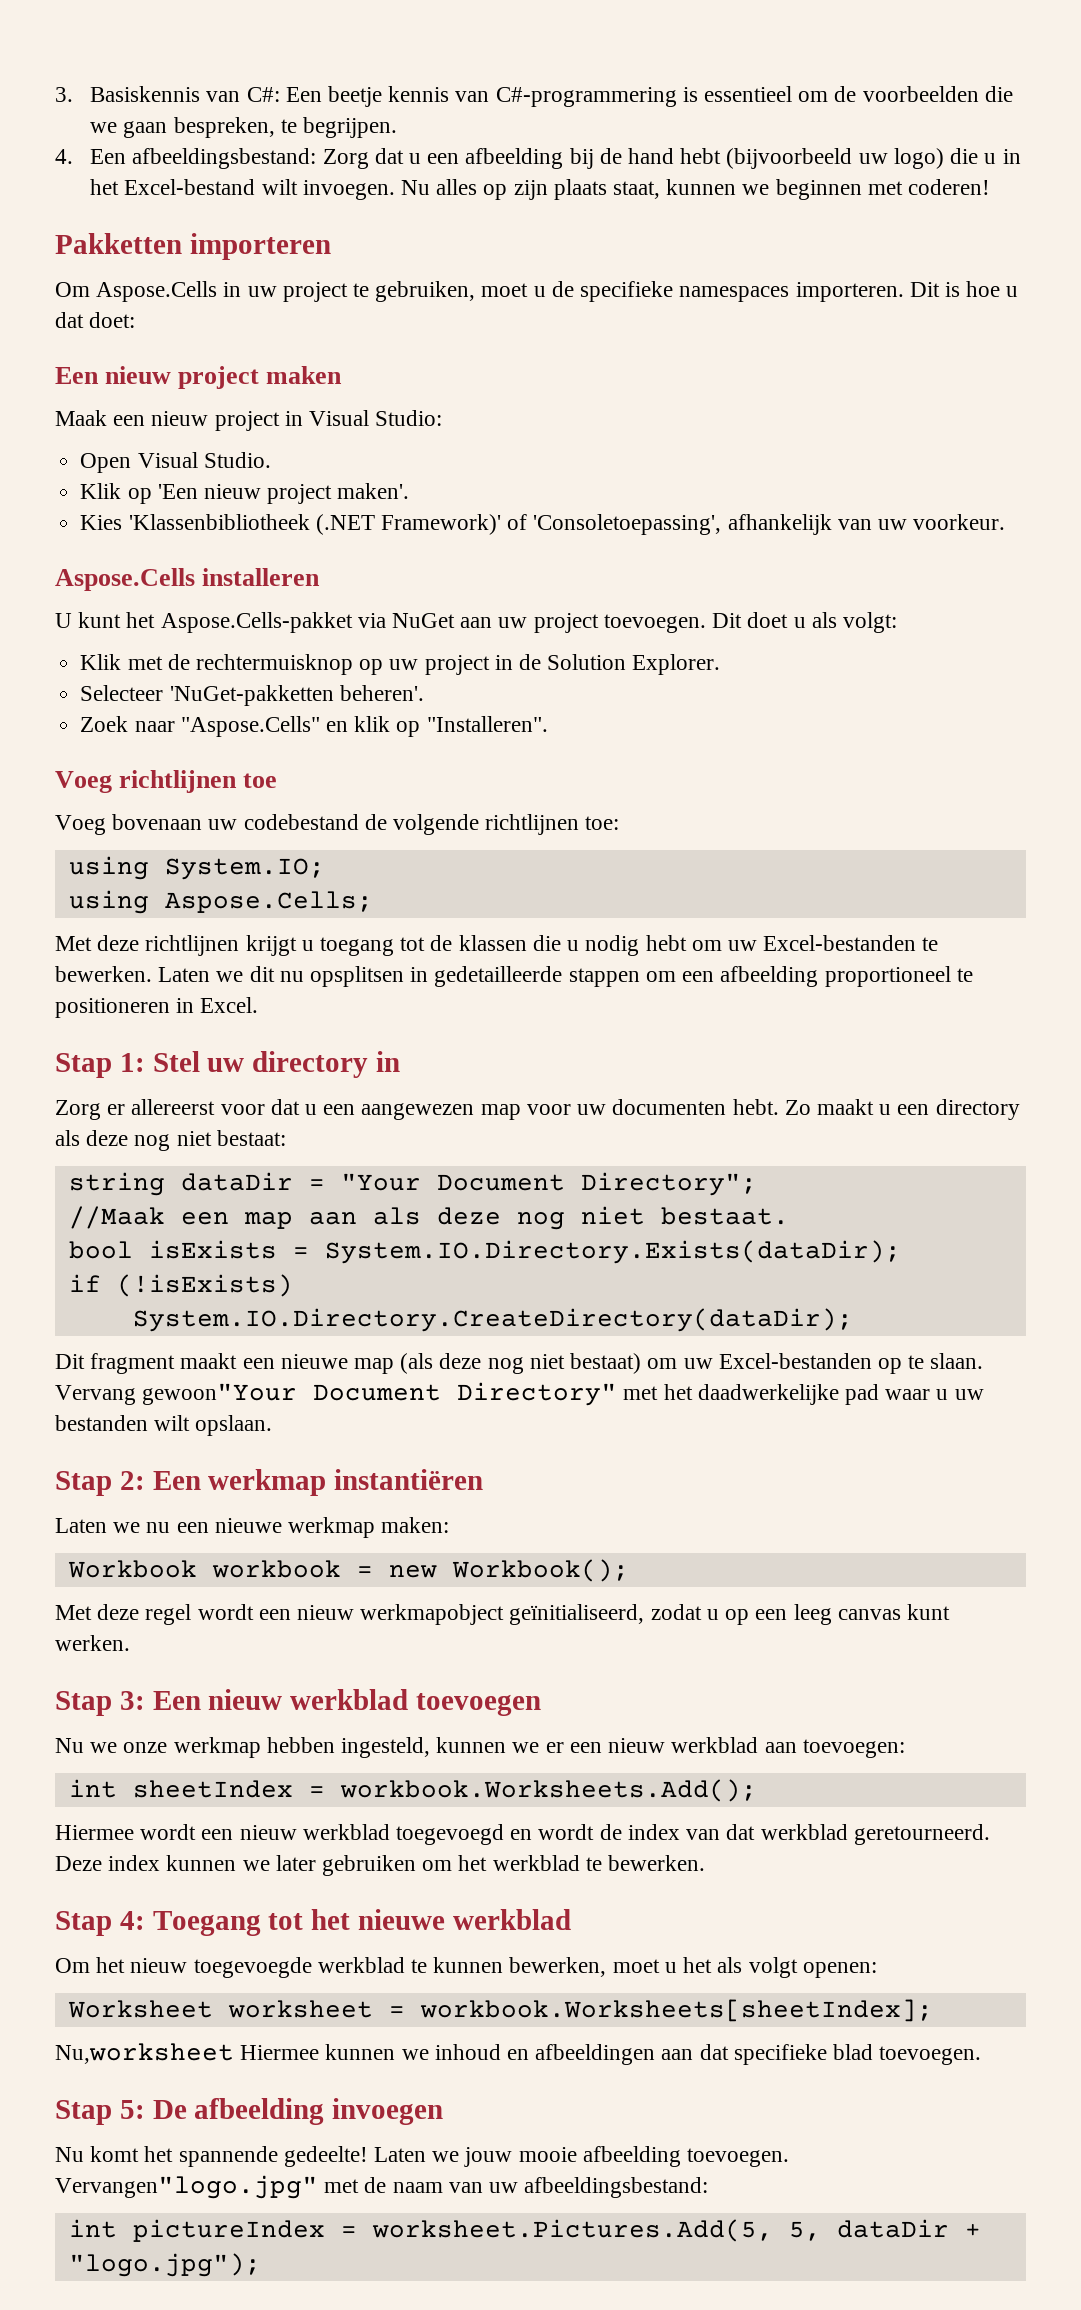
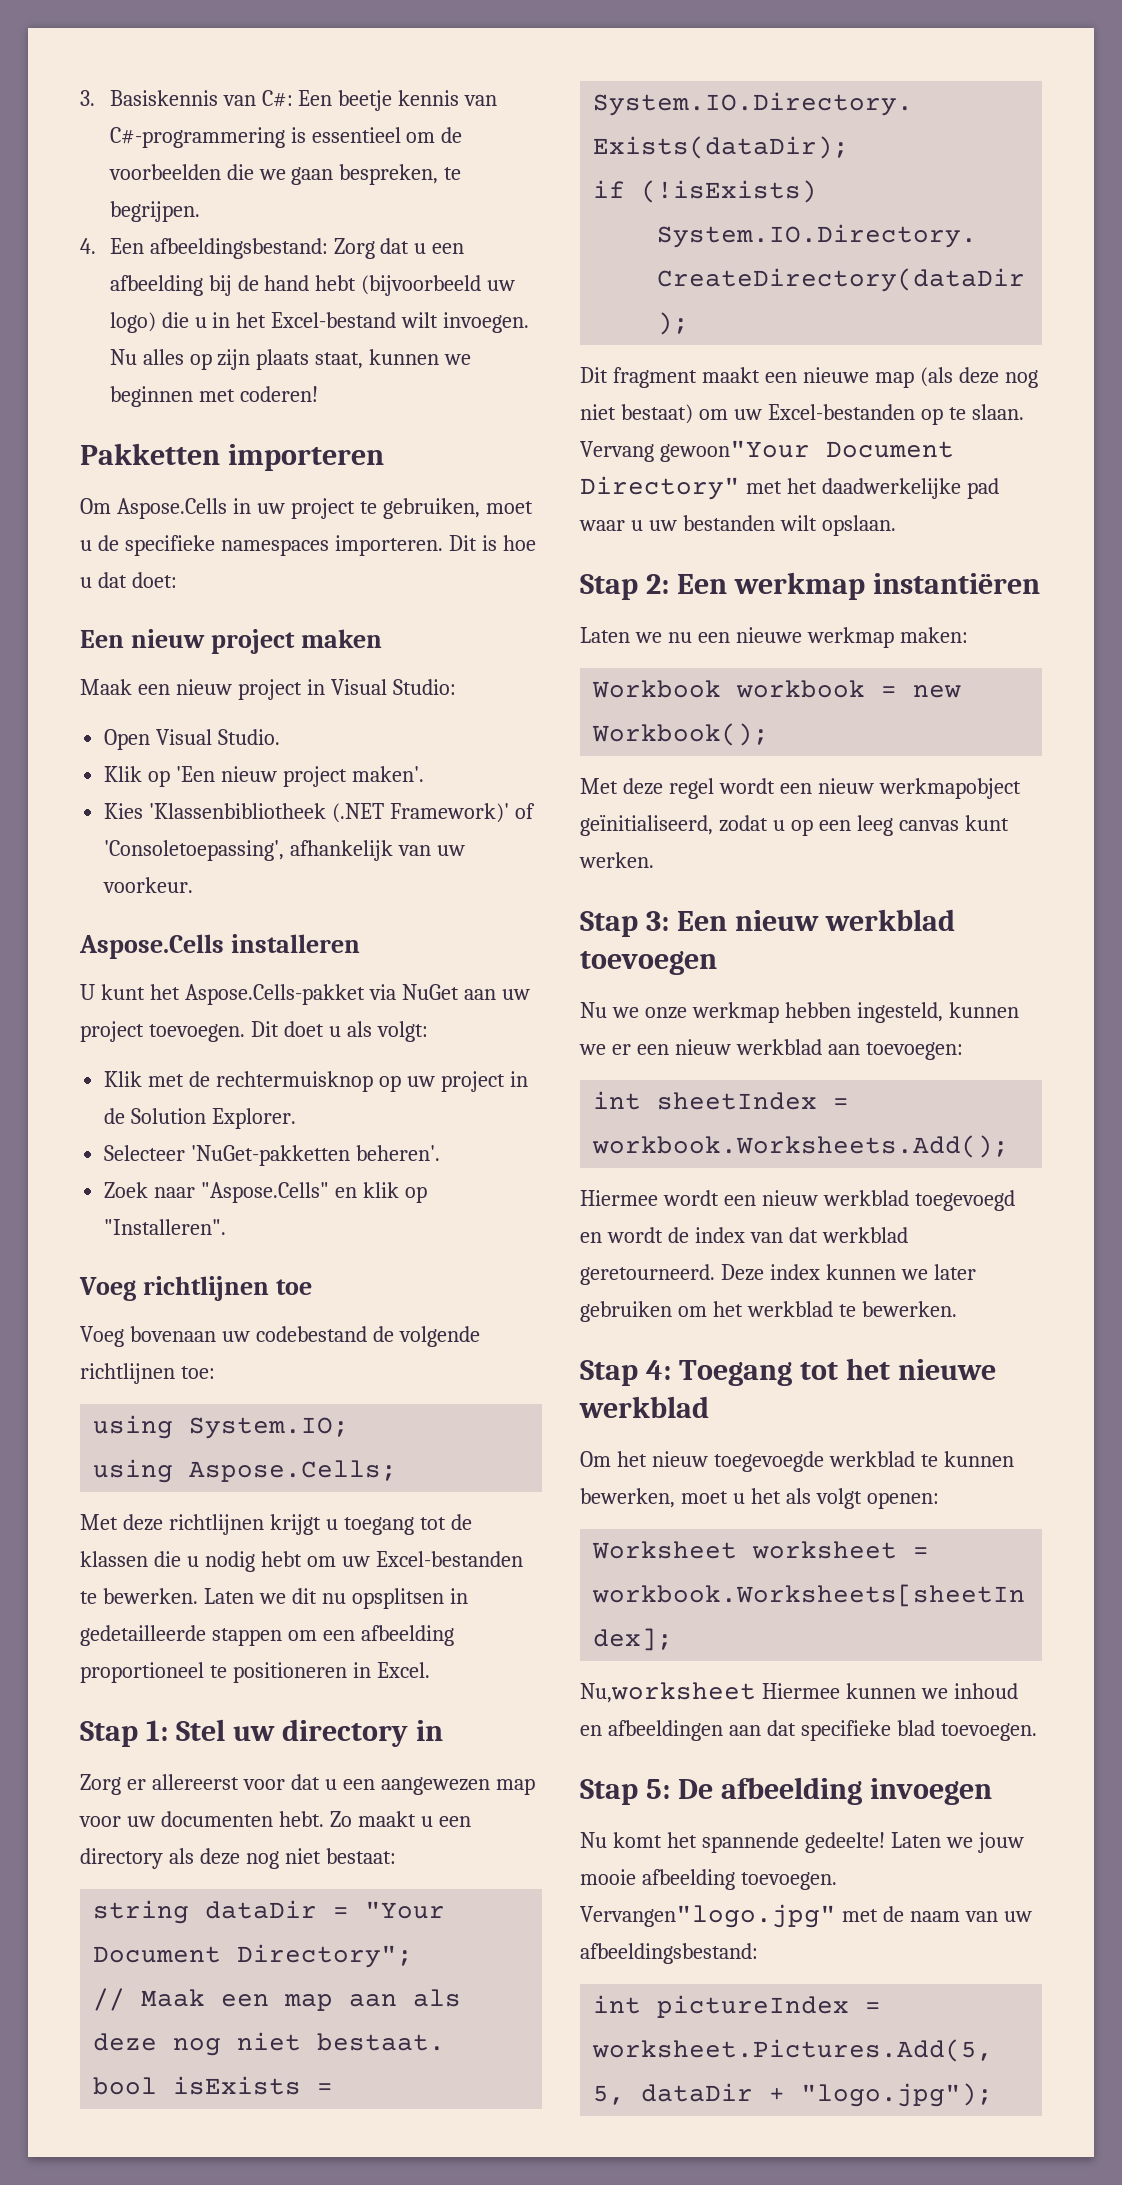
[68,1206,165,1229] //Maak -> [93,1988,206,2011] // Maak

